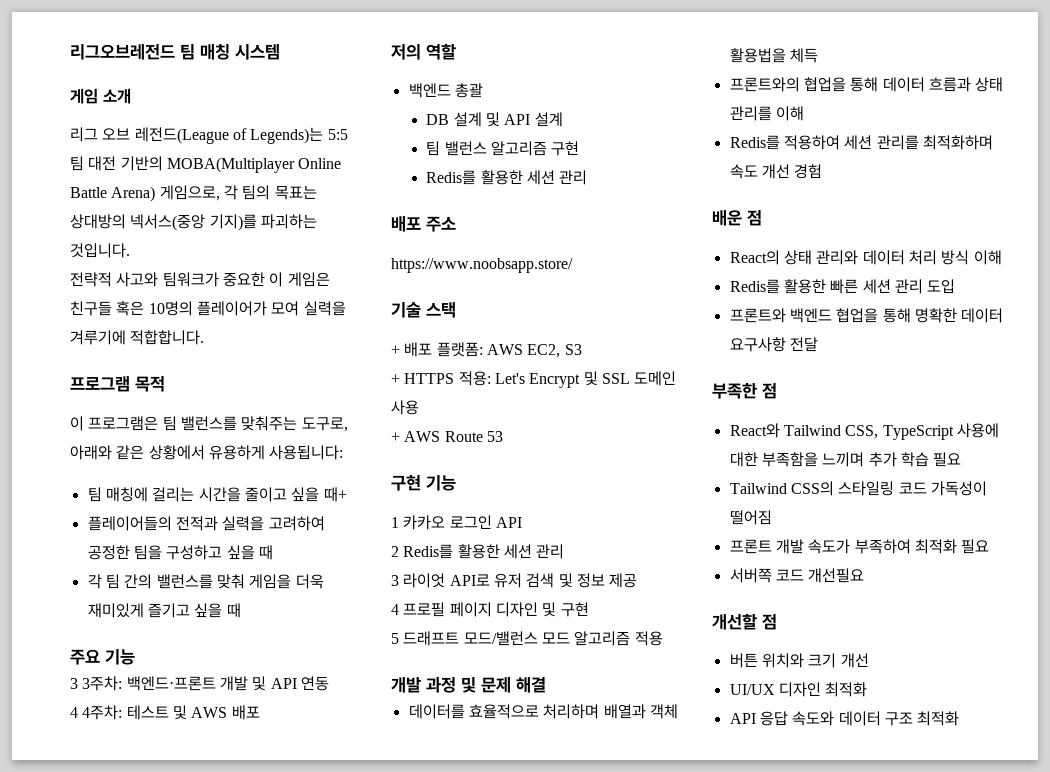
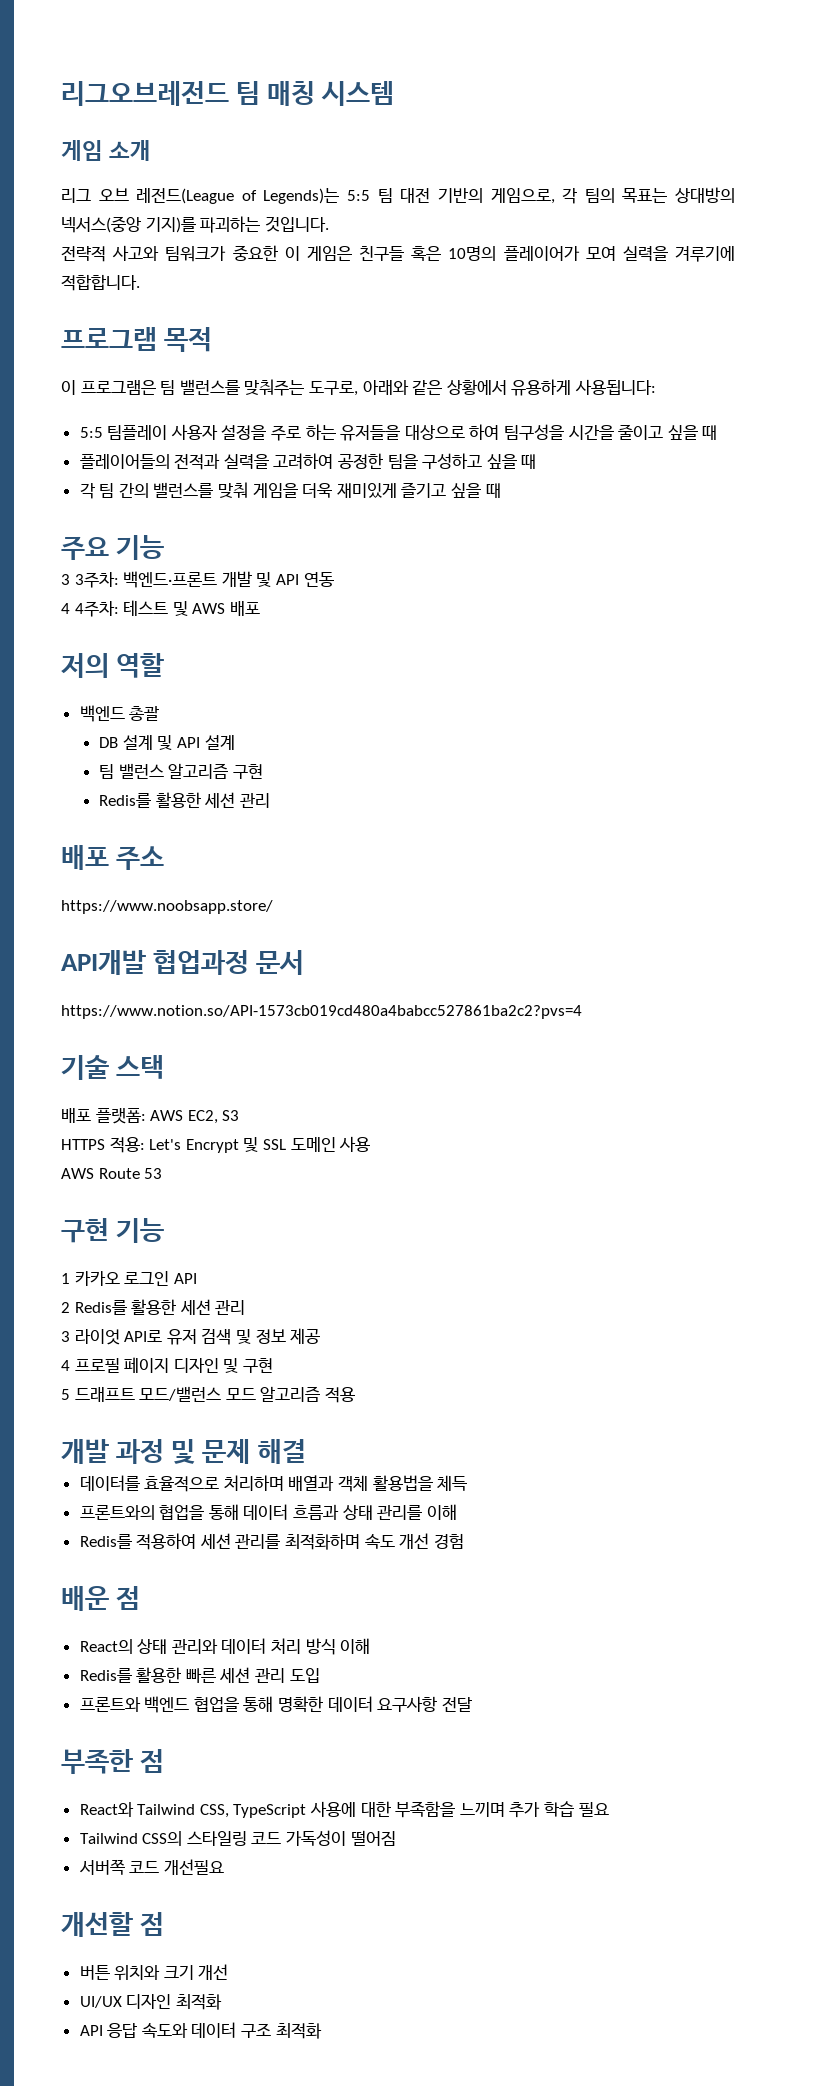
[166,157,342,173] [70,186,156,202] MOBA(Multiplayer Online Battle Arena) -> (483, 195) none
[87,487,195,502] 팀 매칭에 걸리는 -> [79,424,565,441] 5:5 팀플레이 사용자 설정을 주로 하는 유저들을 대상으로 하여 팀구성을
[323,487,347,502] 때+ -> [702,425,718,440] 때
(573, 265) none -> [61,950,305,975] [61,1005,582,1019] // API개발 협업과정 문서 // https://www.notion.so/API-1573cb019cd480a4babcc527861ba2c2?pvs=4
[391,345,400,355] + -> (165, 1067) none
[391,374,400,384] + -> (240, 1115) none
[391,432,400,442] + -> (371, 1144) none
[729,539,990,554] // 프론트 개발 속도가 부족하여 최적화 필요 -> (396, 1838) none

